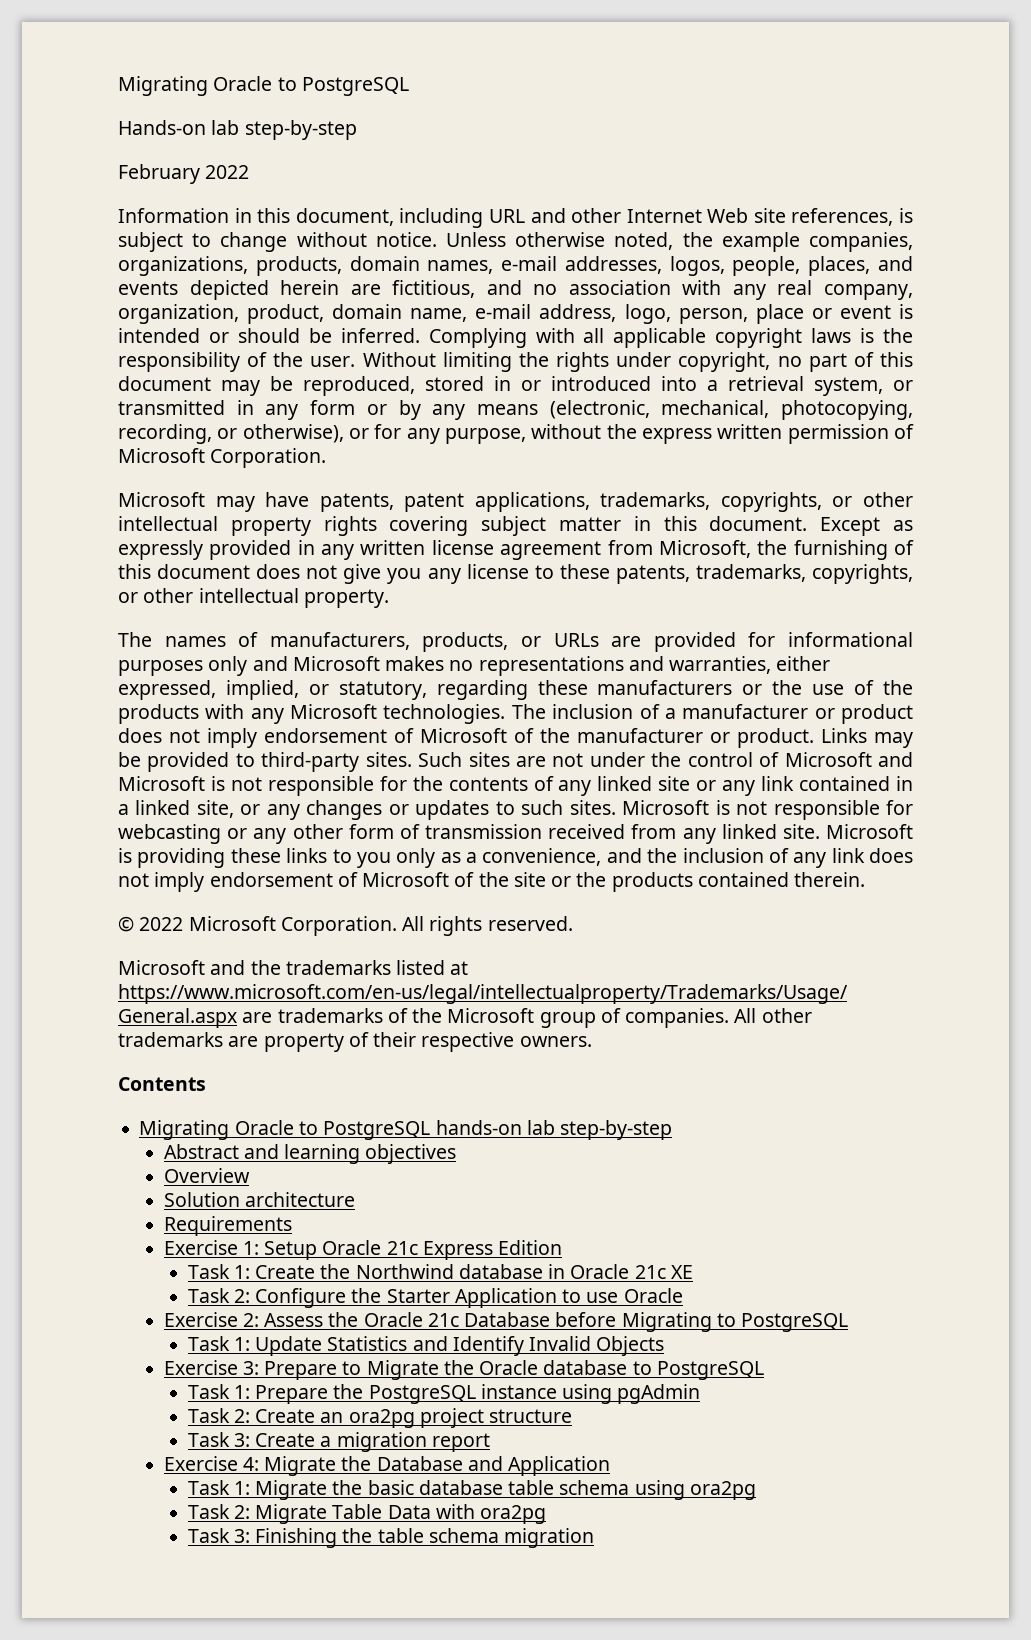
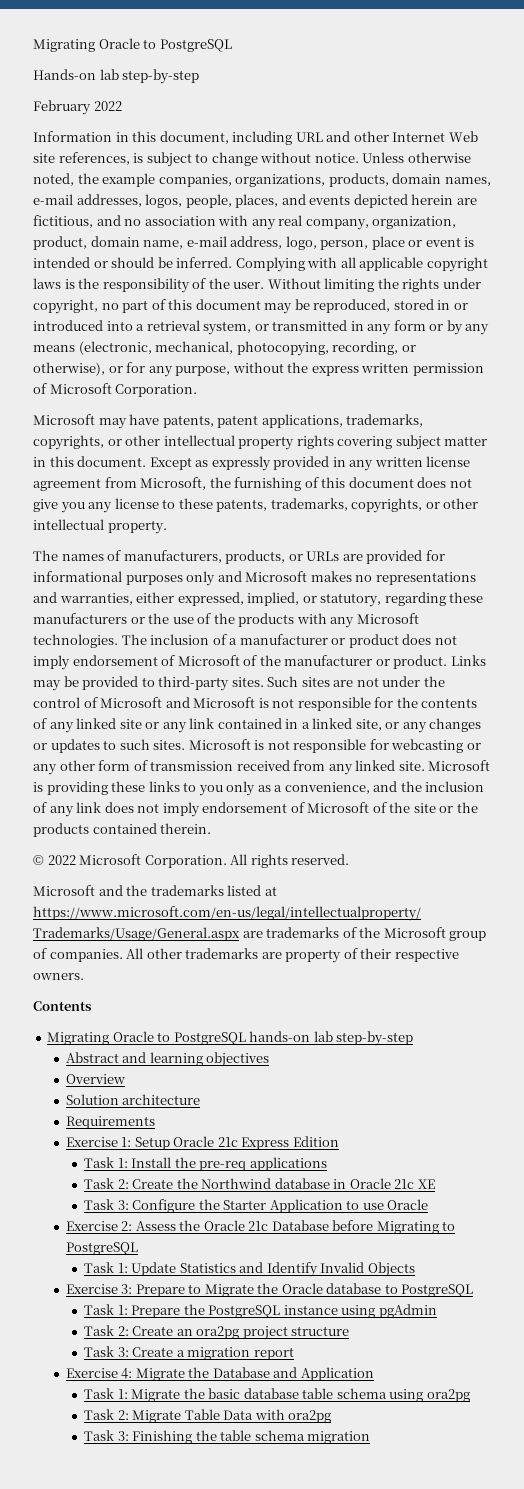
(250, 1272) none -> [131,1157,327,1171] [83,1178,129,1189] Install the pre-req applications // Task 2:
[233,1289,250,1303] 2: -> [117,1200,129,1210] 3:

